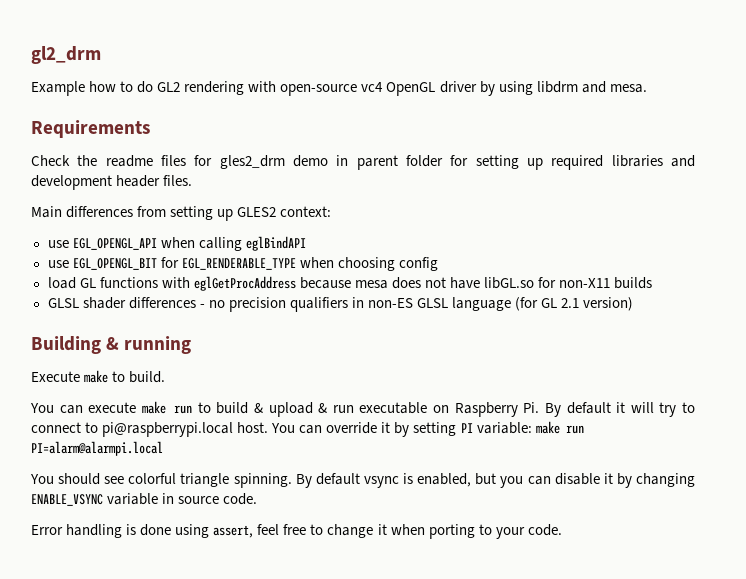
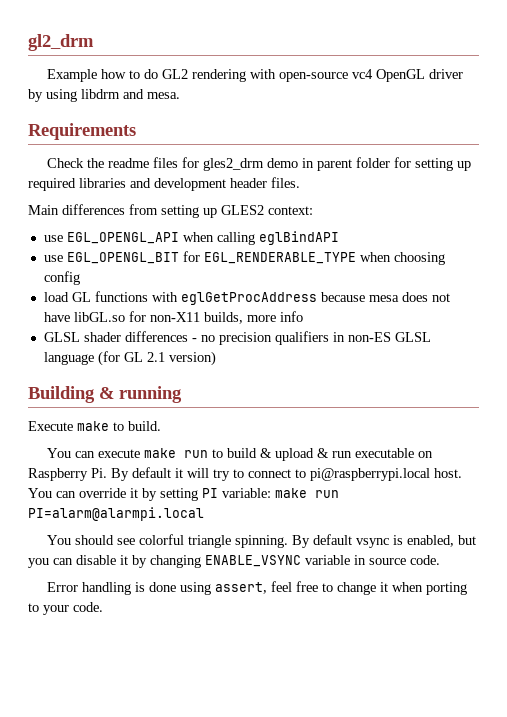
[614,277,653,289] builds -> [203,311,303,324] builds, more info

